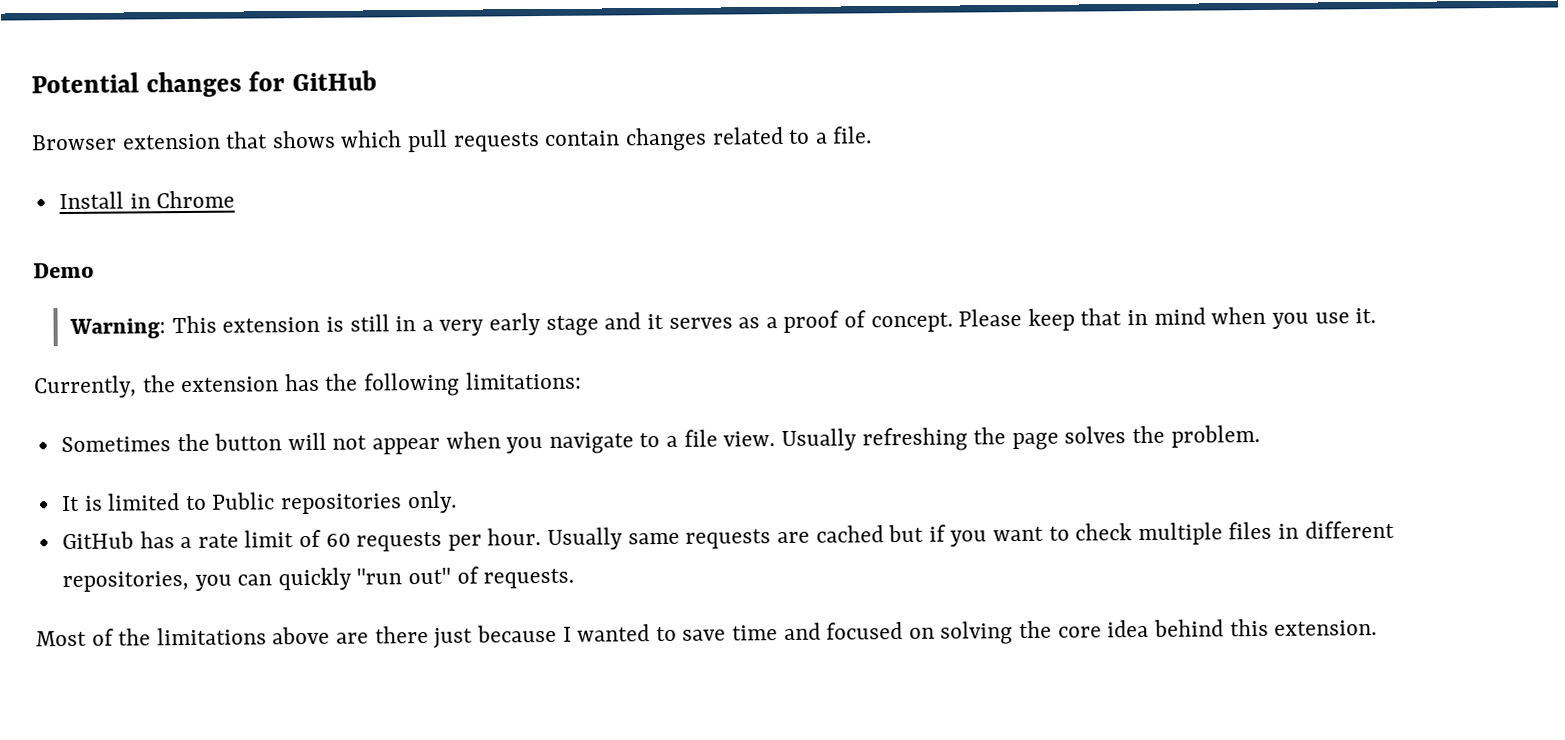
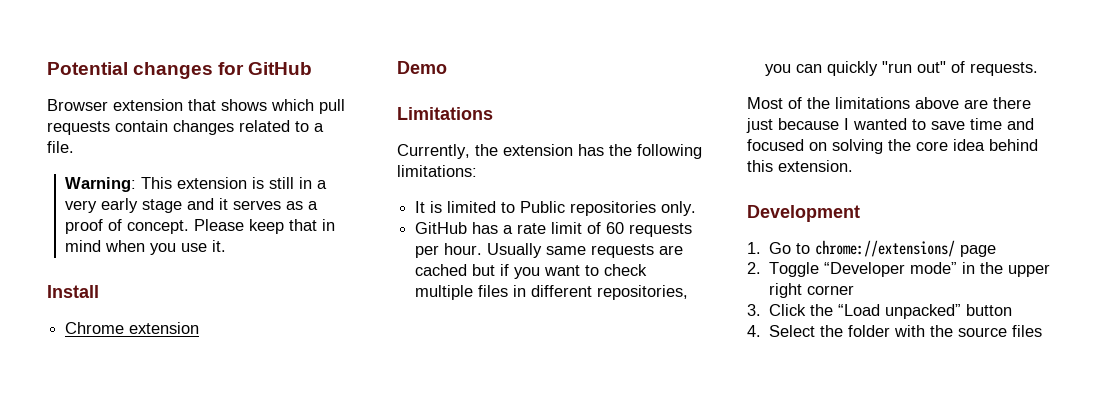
[58,190,236,210] [33,262,94,279] // Install in Chrome // Demo -> (74, 147) none
(1377, 316) none -> [47,285,99,298] [65,322,200,334] [397,61,447,74] [397,107,493,120] // Install // Chrome extension // Demo // Limitations
[60,425,1260,455] // Sometimes the button will not appear when you navigate to a file view. Usually refreshing the page solves the problem. -> (477, 171) none
(1378, 628) none -> [747,205,860,222] [747,240,997,257] [747,262,1051,277] [769,283,855,298] [747,304,1013,319] [747,325,1043,337] // Development // 1. Go to chrome://extensions/ page // 2. Toggle “Developer mode” in the upper right corner // 3. Click the “Load unpacked” button // 4. Select the folder with the source files

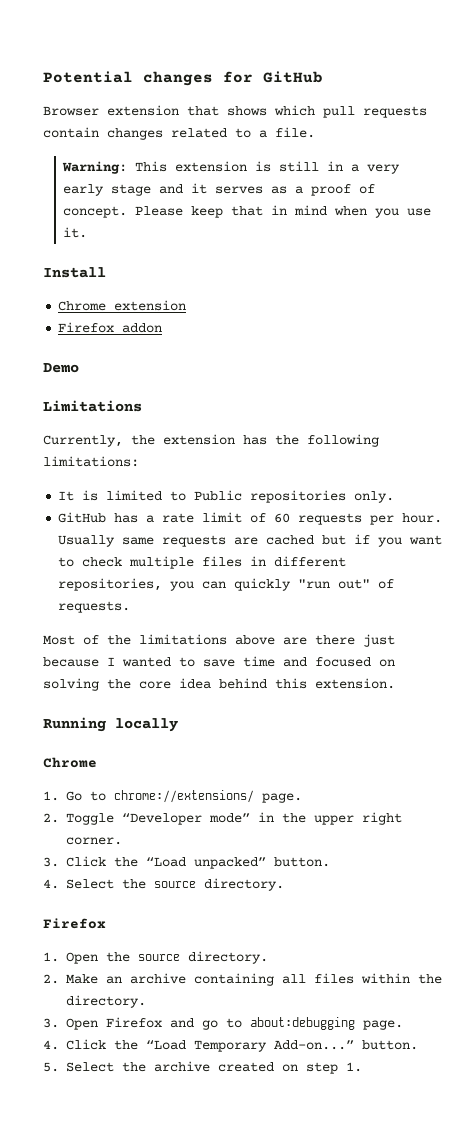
(200, 328) none -> [58,322,163,333] // Firefox addon
[747,205,860,222] Development -> [43,717,178,732] [43,757,97,768] Running locally // Chrome
[960,245,997,257] page -> [262,793,302,803] page.
[807,285,855,295] corner -> [66,837,122,845] corner.
[966,304,1013,316] button -> [274,857,330,867] button.
[848,325,1043,337] folder with the source files -> [154,878,284,891] [43,918,106,929] [43,951,268,964] [43,973,442,986] [66,995,146,1008] [43,1017,403,1030] [43,1039,418,1052] [43,1061,362,1074] source directory. // Firefox // 1. Open the source directory. // 2. Make an archive containing all files within the directory. // 3. Open Firefox and go to about:debugging page. // 4. Click the “Load Temporary Add-on...” button. // 5. Select the archive created on step 1.

